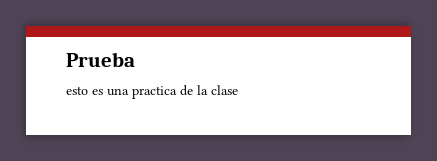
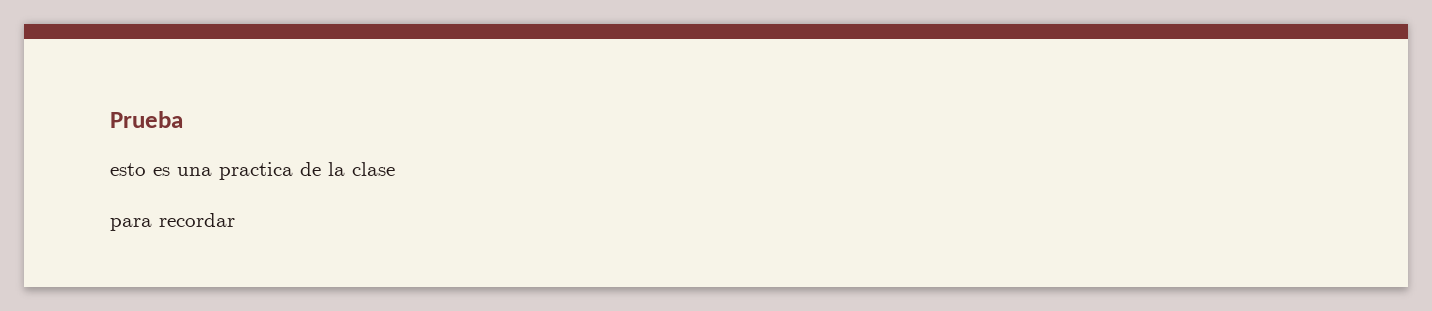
(238, 90) none -> [110,213,235,231] // para recordar

